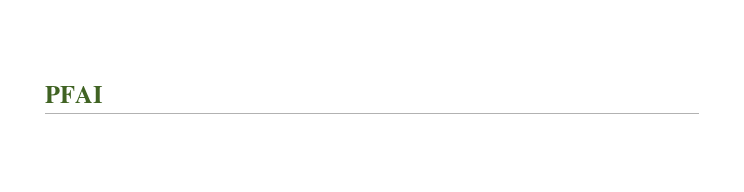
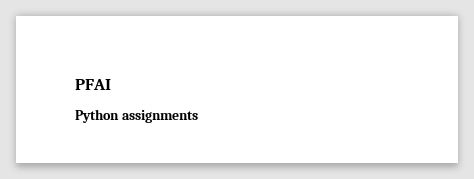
(103, 94) none -> [75,109,198,123] // Python assignments

